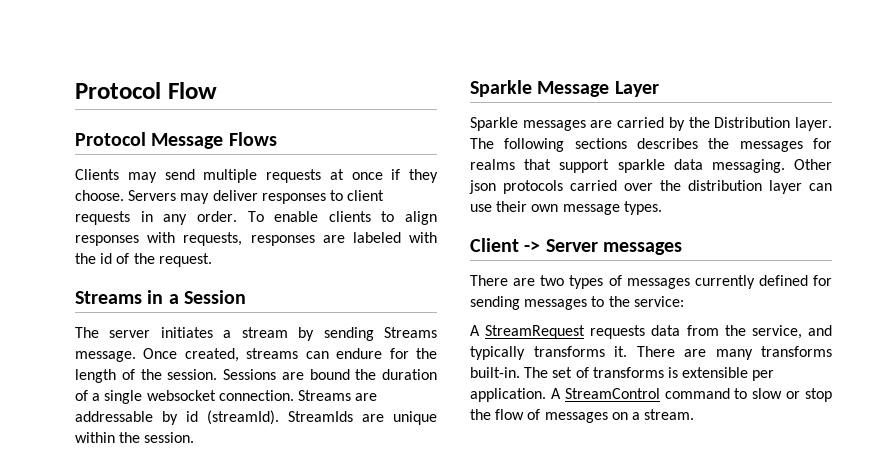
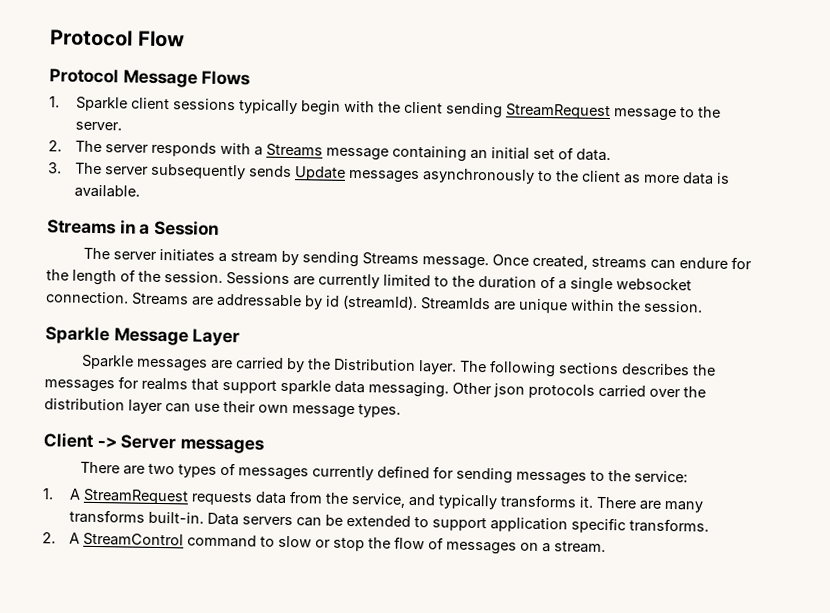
[75,169,438,183] [75,190,385,204] [75,211,437,225] [75,232,437,246] [75,253,212,267] Clients may send multiple requests at once if they choose. Servers may deliver responses to client requests in any order. To enable clients to align responses with requests, responses are labeled with the id of the request. -> [49,96,721,122] [74,121,122,131] [48,140,611,162] [48,162,730,185] [73,184,140,198] 1. Sparkle client sessions typically begin with the client sending StreamRequest message to the server. // 2. The server responds with a Streams message containing an initial set of data. // 3. The server subsequently sends Update messages asynchronously to the client as more data is available.
[309,369,350,380] bound -> [318,273,449,289] currently limited to
(684, 301) none -> [42,488,54,500] 1.
[524,367,775,381] [470,388,546,402] The set of transforms is extensible per application. -> [206,512,709,534] [42,532,56,544] Data servers can be extended to support application specific transforms. // 2.

